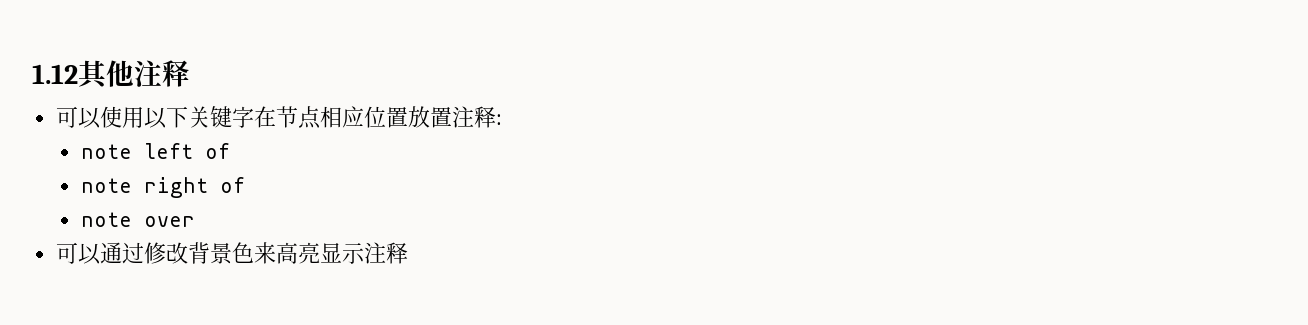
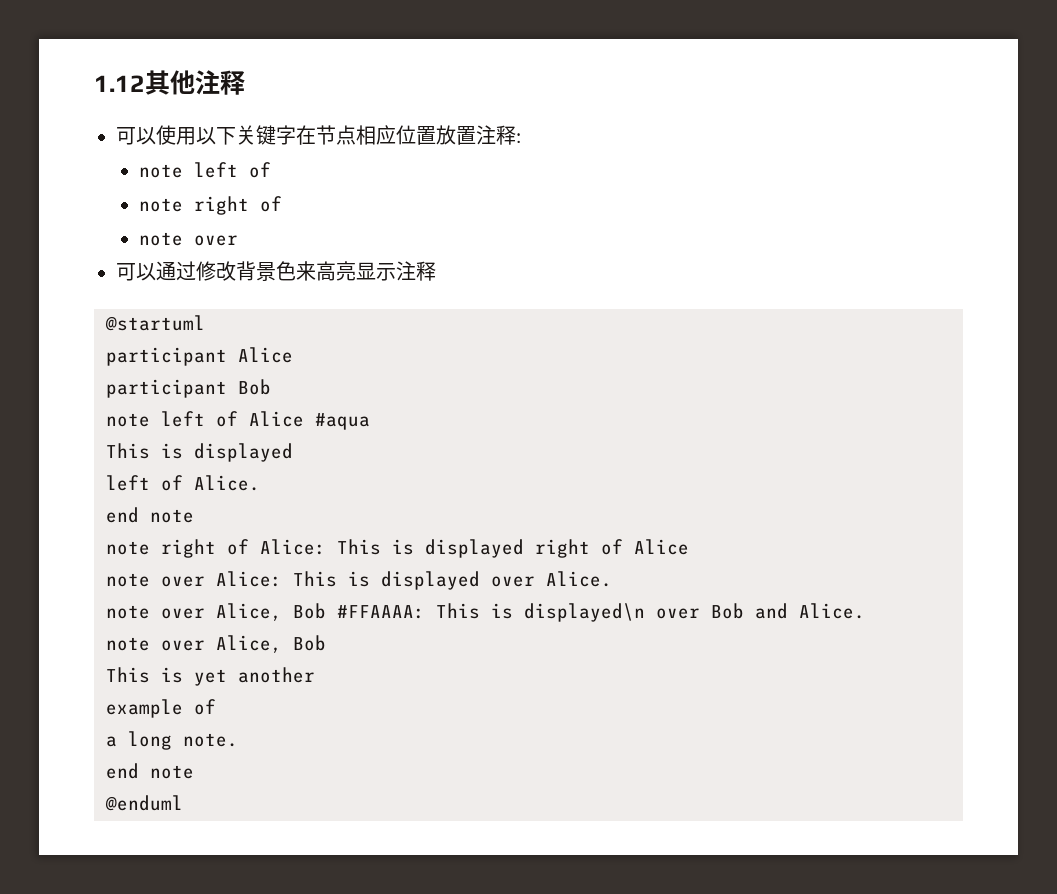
(409, 253) none -> [105,315,205,331] [106,347,293,366] [106,379,271,398] [106,411,370,430] [106,443,293,462] [106,475,260,491] [106,507,194,523] [106,539,689,558] [106,571,612,590] [106,603,865,622] [106,635,326,653] [106,667,315,686] [106,699,216,718] [106,731,238,750] [106,763,194,779] [105,795,183,811] // @startuml // participant Alice // participant Bob // note left of Alice #aqua // This is displayed // left of Alice. // end note // note right of Alice: This is displayed right of Alice // note over Alice: This is displayed over Alice. // note over Alice, Bob #FFAAAA: This is displayed\n over Bob and Alice. // note over Alice, Bob // This is yet another // example of // a long note. // end note // @enduml

